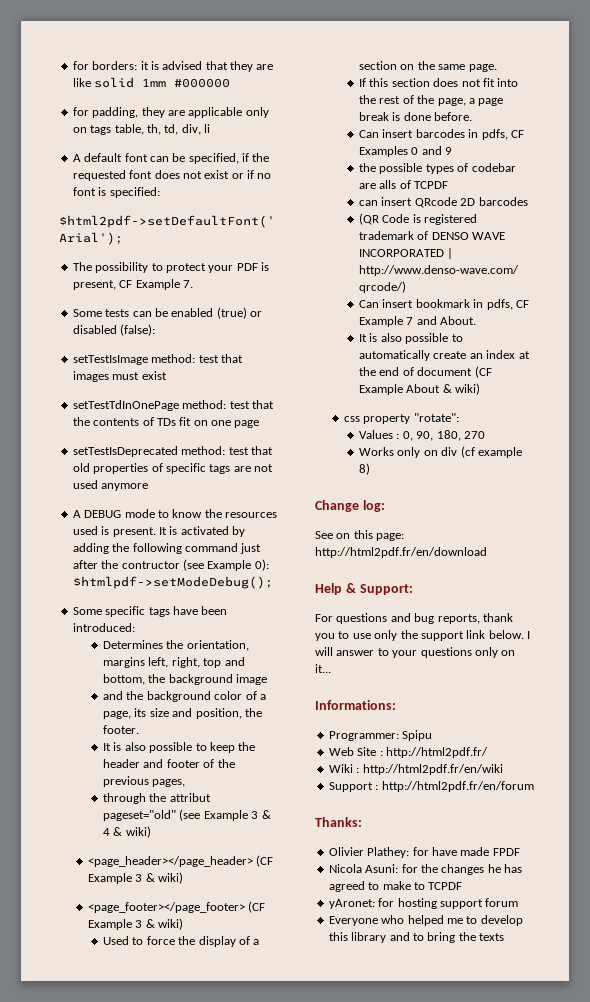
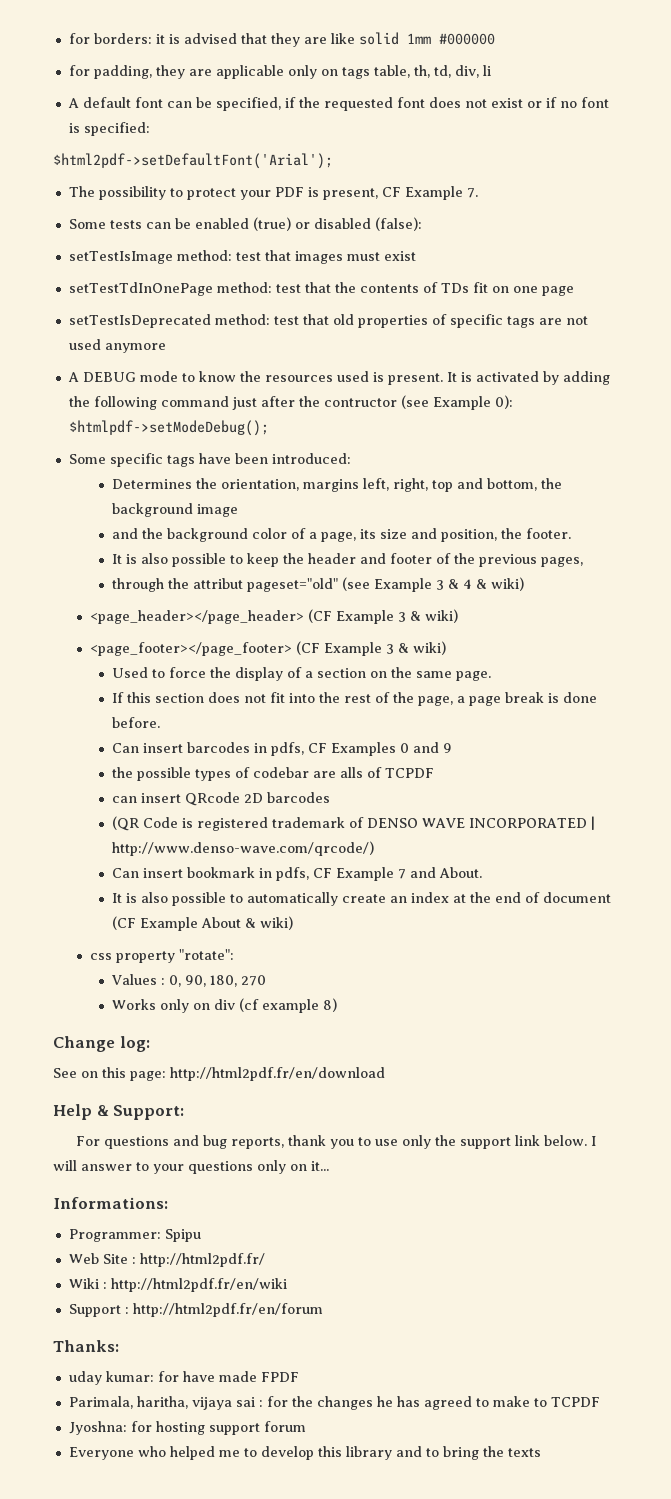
[328,847,410,858] Olivier Plathey: -> [68,1371,154,1385] uday kumar:
[328,864,399,873] Nicola Asuni: -> [68,1396,263,1410] Parimala, haritha, vijaya sai :
[328,899,375,909] yAronet: -> [68,1421,127,1435] Jyoshna:

